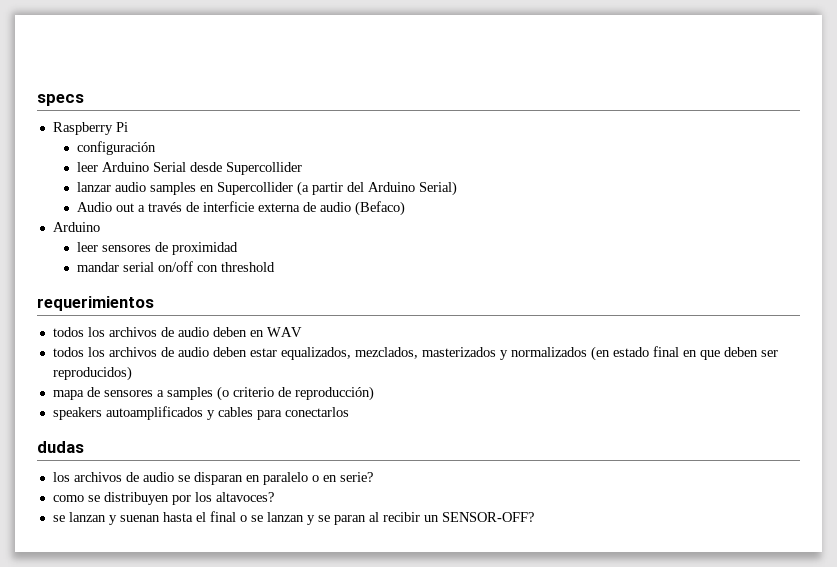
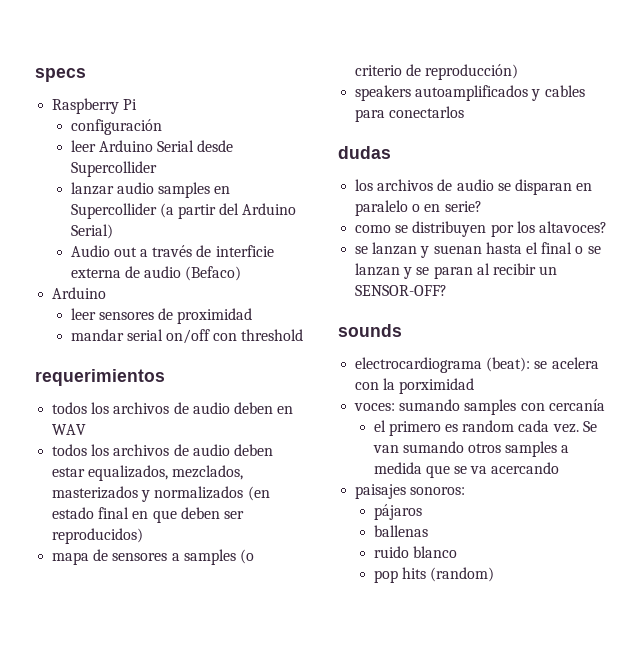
(534, 517) none -> [338,324,402,337] [355,357,599,373] [355,378,475,394] [354,399,605,415] [373,420,597,436] [372,441,570,457] [373,462,560,478] [355,484,466,499] [373,504,422,520] [373,525,428,537] [373,546,457,558] [373,567,495,583] // sounds // electrocardiograma (beat): se acelera con la porximidad // voces: sumando samples con cercanía // el primero es random cada vez. Se van sumando otros samples a medida que se va acercando // paisajes sonoros: // pájaros // ballenas // ruido blanco // pop hits (random)

